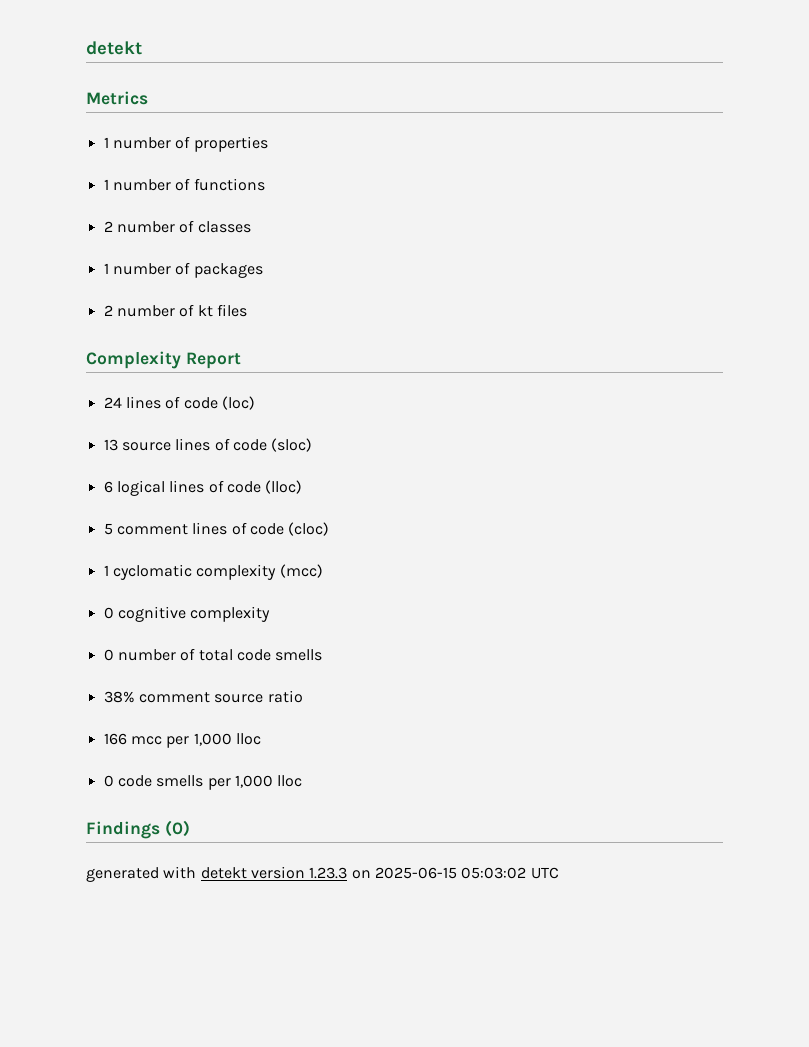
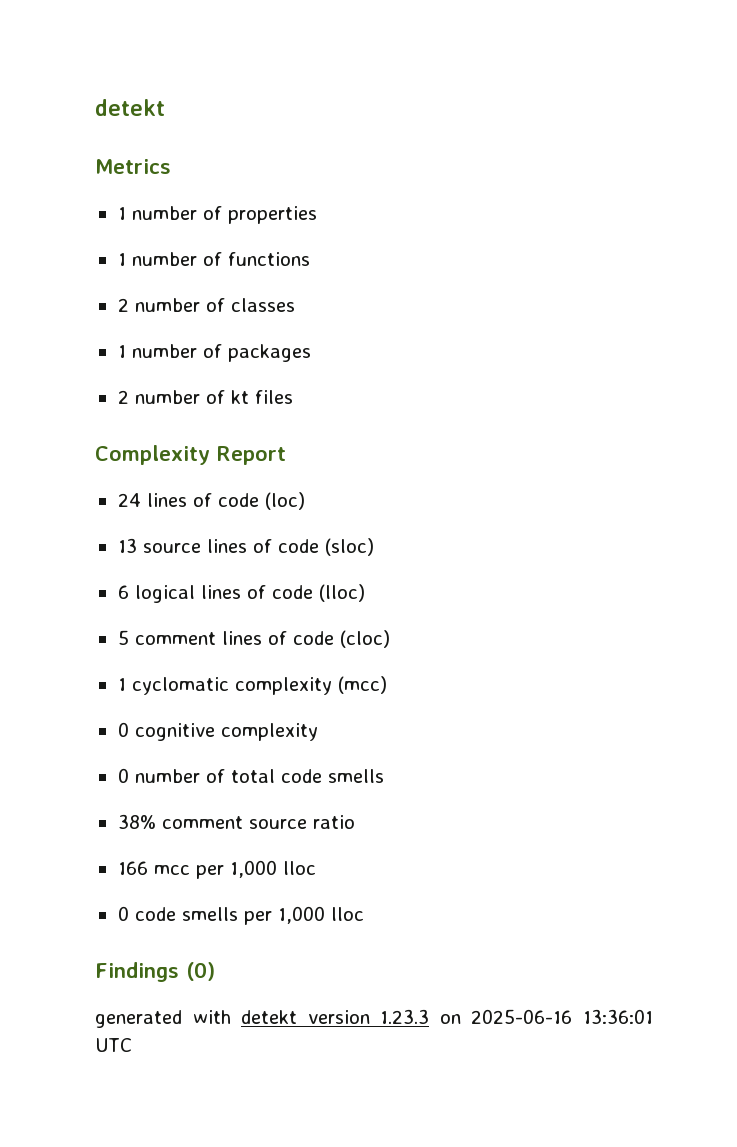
[374,867,527,879] 2025-06-15 05:03:02 -> [471,1009,653,1024] 2025-06-16 13:36:01

